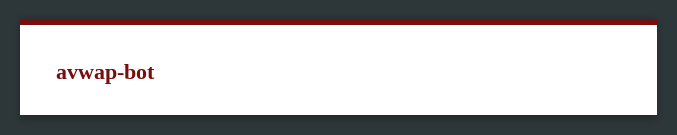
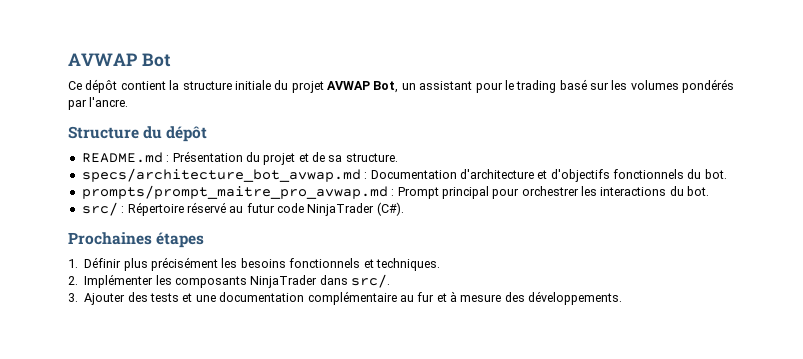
[56,64,155,84] avwap-bot -> [68,53,171,67] [68,79,735,93] [68,97,129,110] [68,126,208,142] [81,151,398,165] [81,168,727,182] [81,185,710,199] [81,202,404,216] [68,232,205,248] [68,257,440,271] [68,274,391,288] [68,291,623,305] AVWAP Bot // Ce dépôt contient la structure initiale du projet AVWAP Bot, un assistant pour le trading basé sur les volumes pondérés par l'ancre. // Structure du dépôt // README.md : Présentation du projet et de sa structure. // specs/architecture_bot_avwap.md : Documentation d'architecture et d'objectifs fonctionnels du bot. // prompts/prompt_maitre_pro_avwap.md : Prompt principal pour orchestrer les interactions du bot. // src/ : Répertoire réservé au futur code NinjaTrader (C#). // Prochaines étapes // 1. Définir plus précisément les besoins fonctionnels et techniques. // 2. Implémenter les composants NinjaTrader dans src/. // 3. Ajouter des tests et une documentation complémentaire au fur et à mesure des développements.

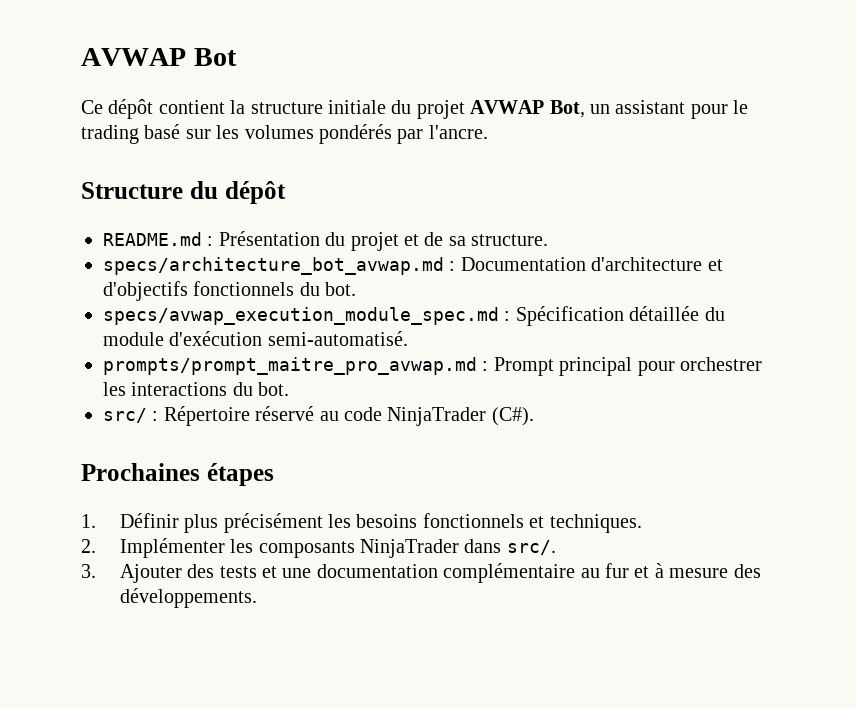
(727, 174) none -> [103,306,725,326] [103,331,408,346] // specs/avwap_execution_module_spec.md : Spécification détaillée du module d'exécution semi-automatisé.
[246,203,275,213] futur -> (339, 416) none

